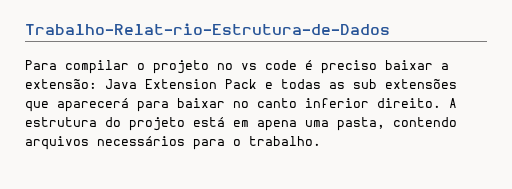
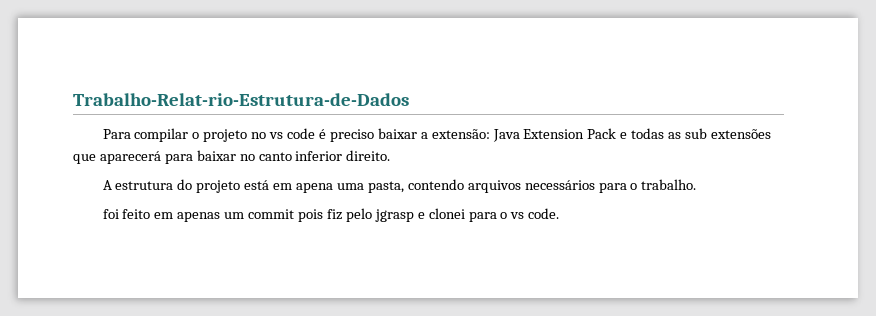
(441, 103) none -> (391, 155) //
(321, 141) none -> [102,208,560,222] // foi feito em apenas um commit pois fiz pelo jgrasp e clonei para o vs code.

